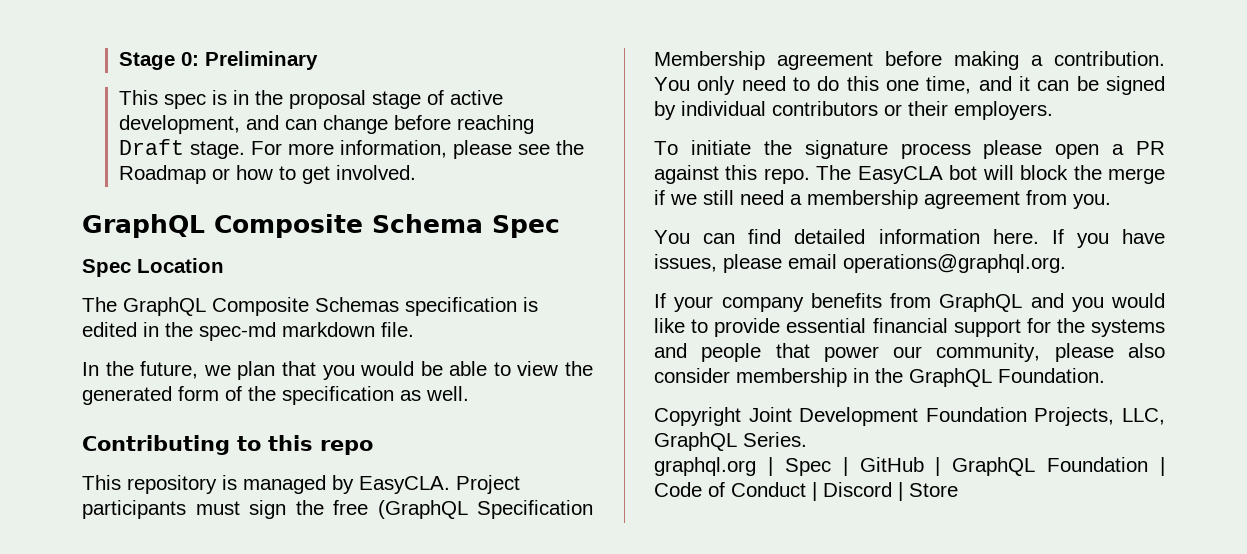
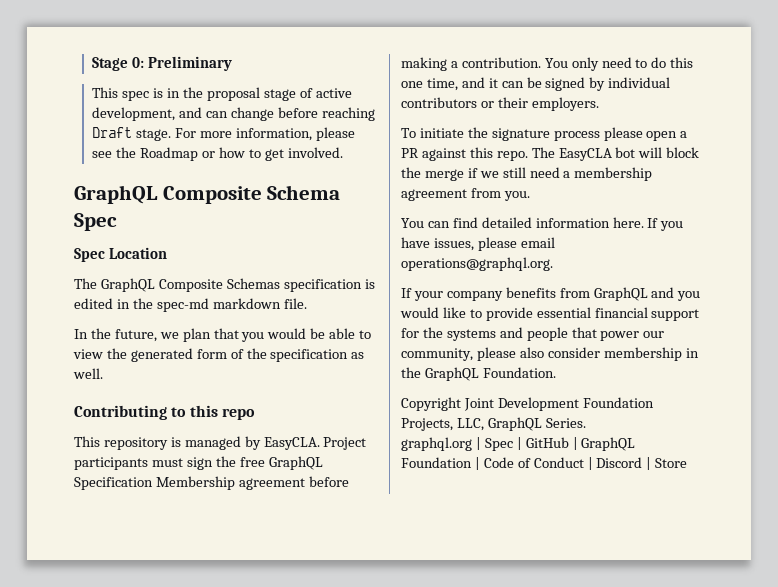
[377,500,468,519] (GraphQL -> [268,456,323,470] GraphQL

